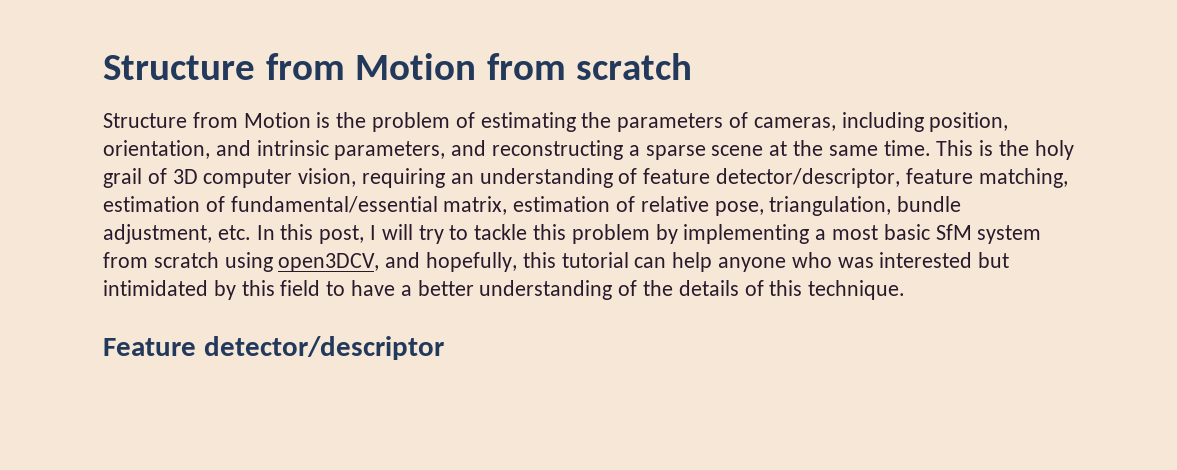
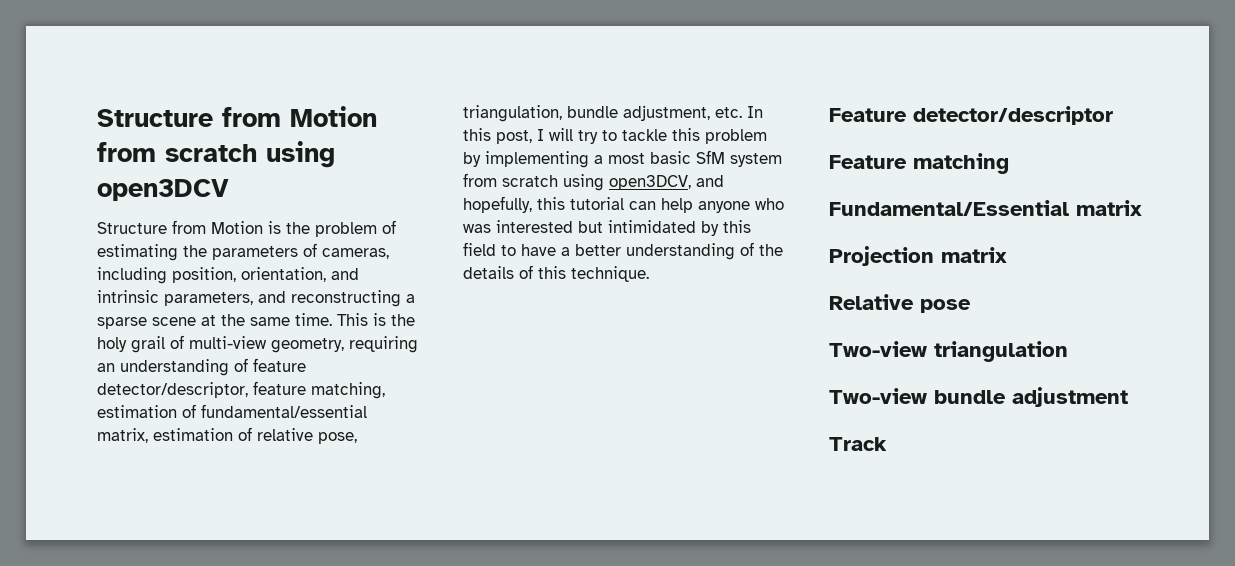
(693, 66) none -> [266,141,335,168] [97,179,229,201] using open3DCV
[172,168,357,188] 3D computer vision, -> [189,336,344,353] multi-view geometry,
(444, 348) none -> [829,153,1009,174] [829,200,1142,216] [829,246,1007,266] [829,294,971,313] [829,341,1068,362] [829,387,1128,407] [829,437,887,451] // Feature matching // Fundamental/Essential matrix // Projection matrix // Relative pose // Two-view triangulation // Two-view bundle adjustment // Track

